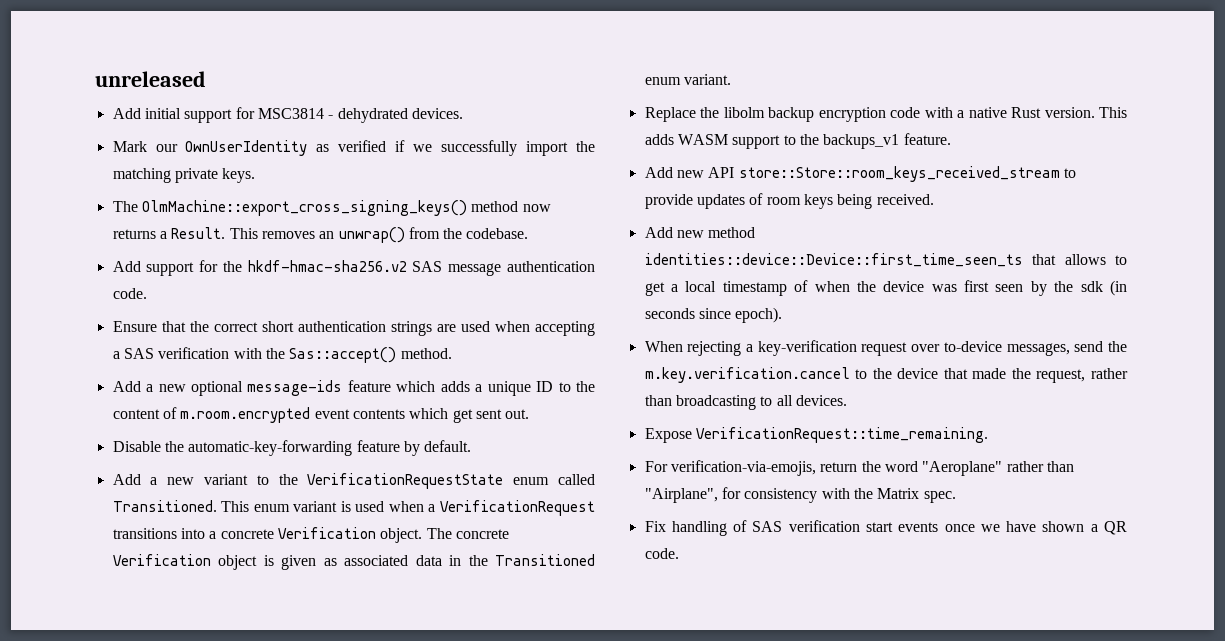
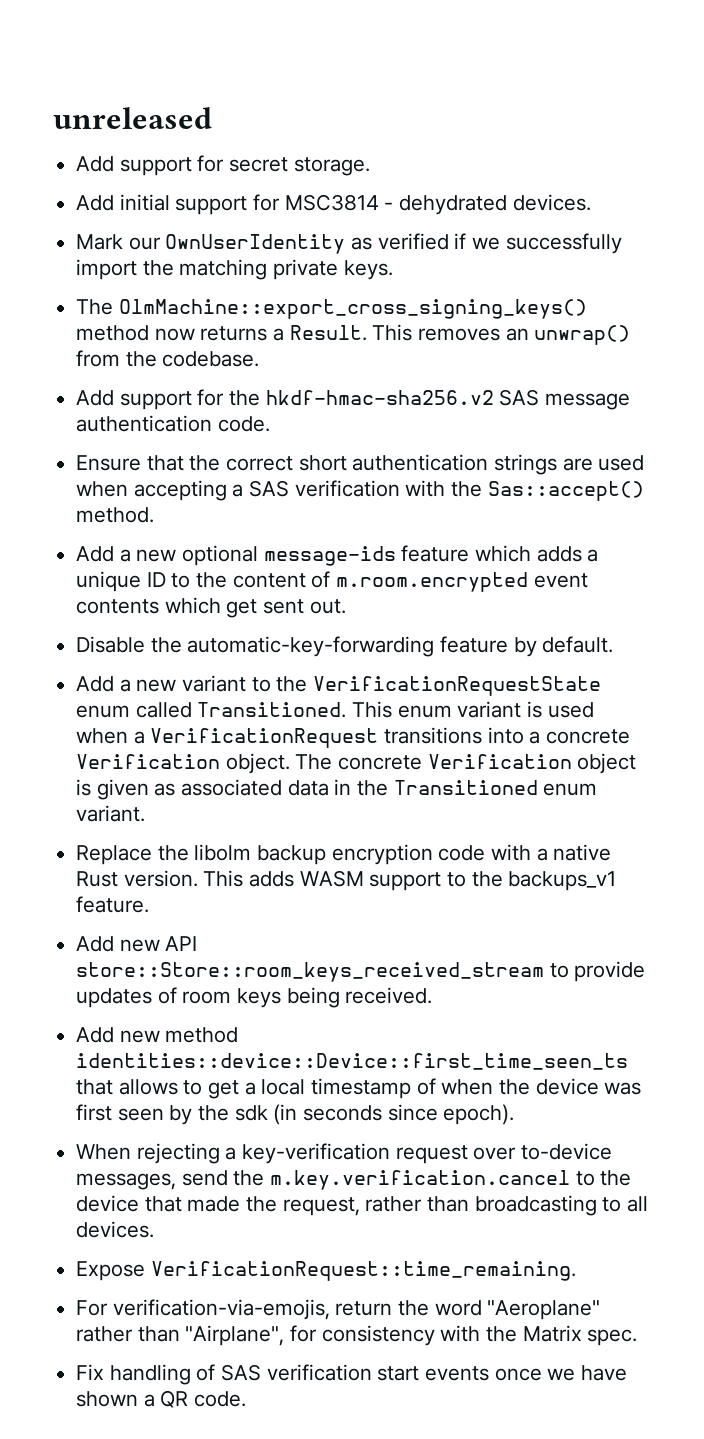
(206, 79) none -> [76,155,370,176] // Add support for secret storage.

